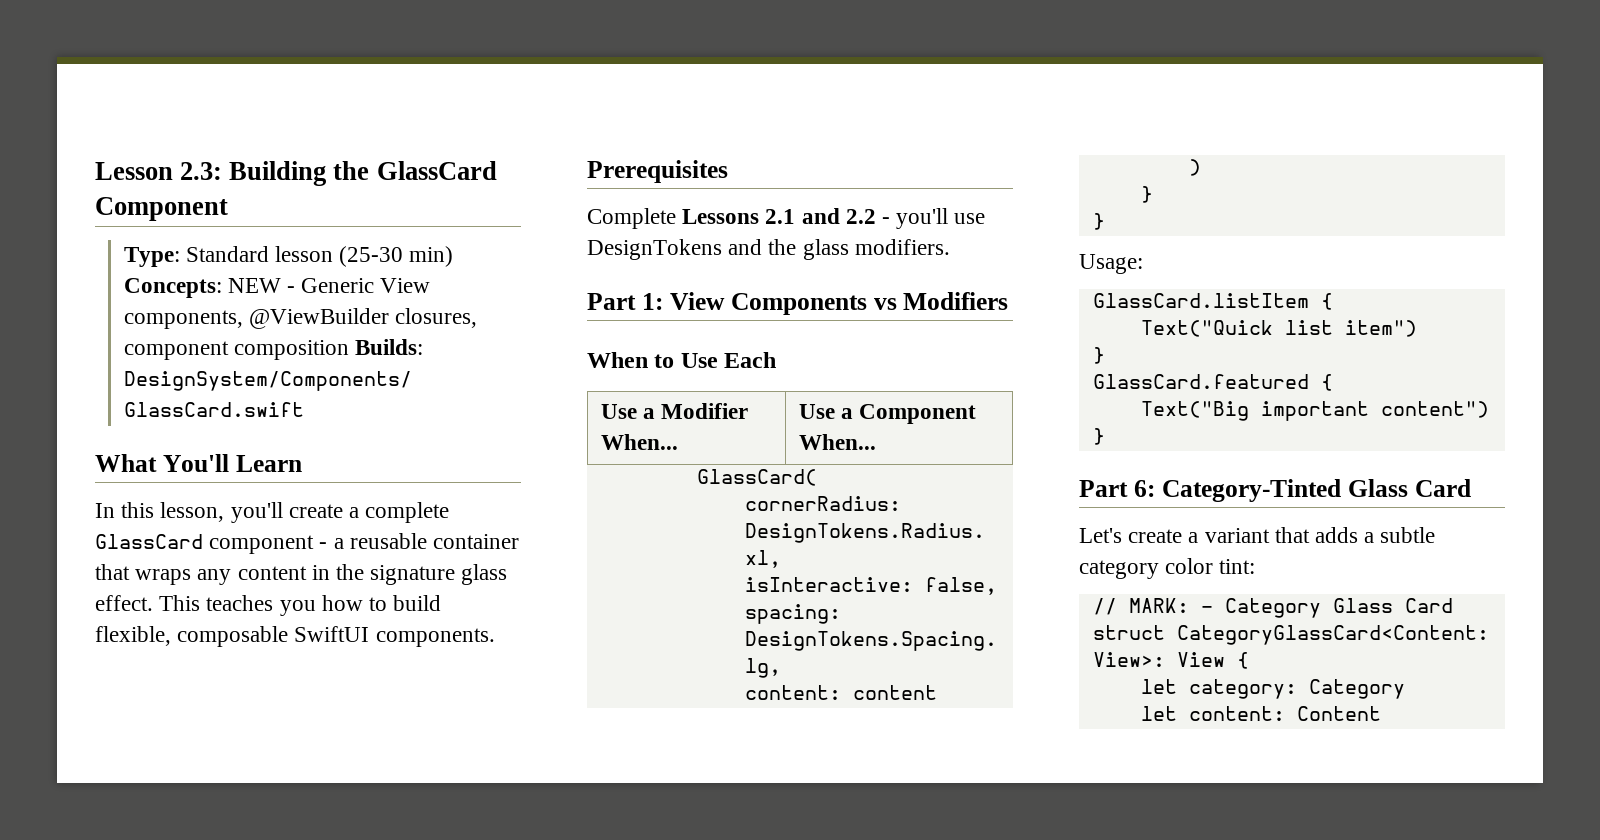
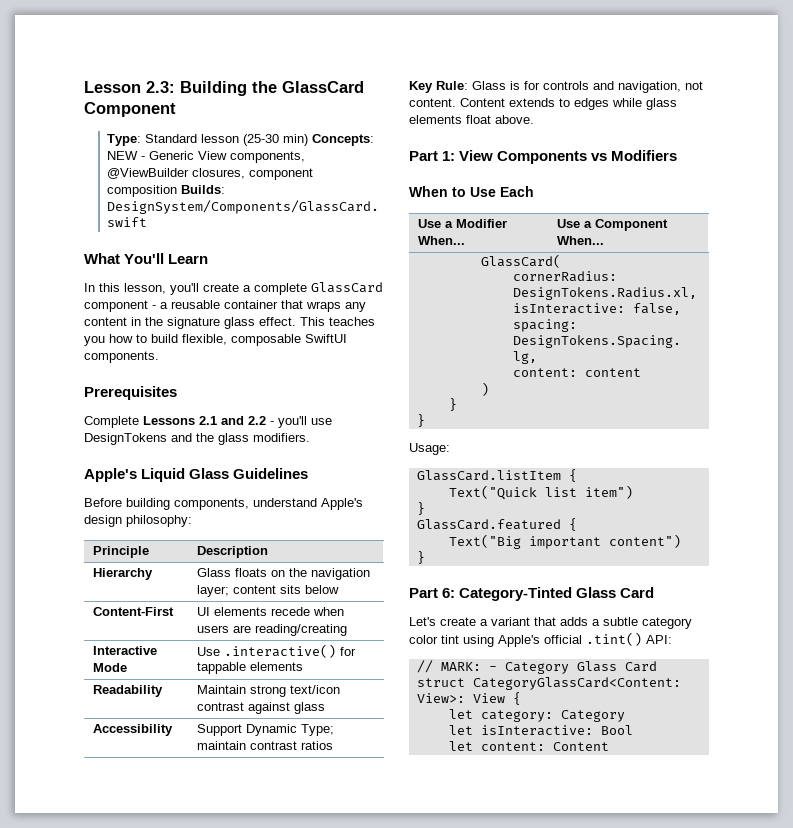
(950, 247) none -> [84,468,309,482] [84,498,363,510] [84,515,192,527] [92,546,149,558] [196,546,268,558] [92,568,153,580] [196,568,370,580] [196,585,339,597] [92,607,174,616] [196,607,344,616] [196,624,347,636] [92,646,157,655] [92,663,127,672] [196,644,356,658] [196,662,303,674] [92,685,163,697] [196,685,340,697] [196,702,325,714] [92,724,173,736] [196,724,334,736] [196,741,333,750] [409,81,703,93] [409,98,677,110] [409,115,534,124] // Apple's Liquid Glass Guidelines // Before building components, understand Apple's design philosophy: // Principle | Description // Hierarchy | Glass floats on the navigation layer; content sits below // Content-First | UI elements recede when users are reading/creating // Interactive Mode | Use .interactive() for tappable elements // Readability | Maintain strong text/icon contrast against glass // Accessibility | Support Dynamic Type; maintain contrast ratios // Key Rule: Glass is for controls and navigation, not content. Content extends to edges while glass elements float above.
[1219,559,1256,574] tint: -> [441,632,672,647] tint using Apple's official .tint() API:
(1405, 689) none -> [448,725,633,736] // let isInteractive: Bool

